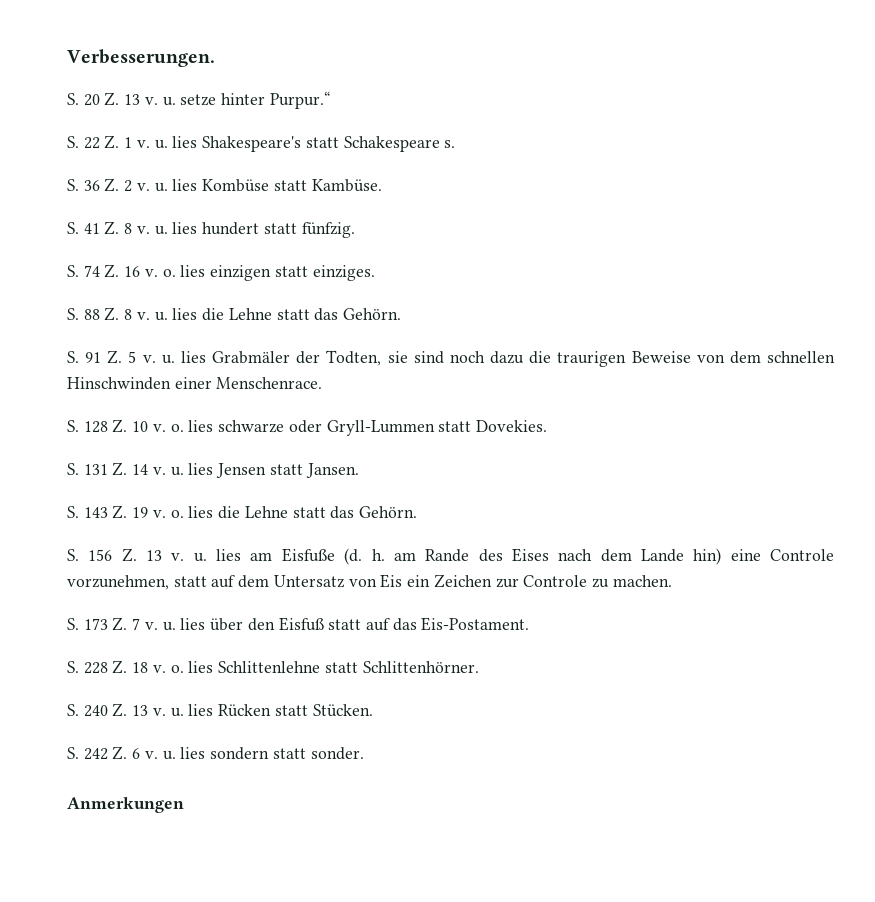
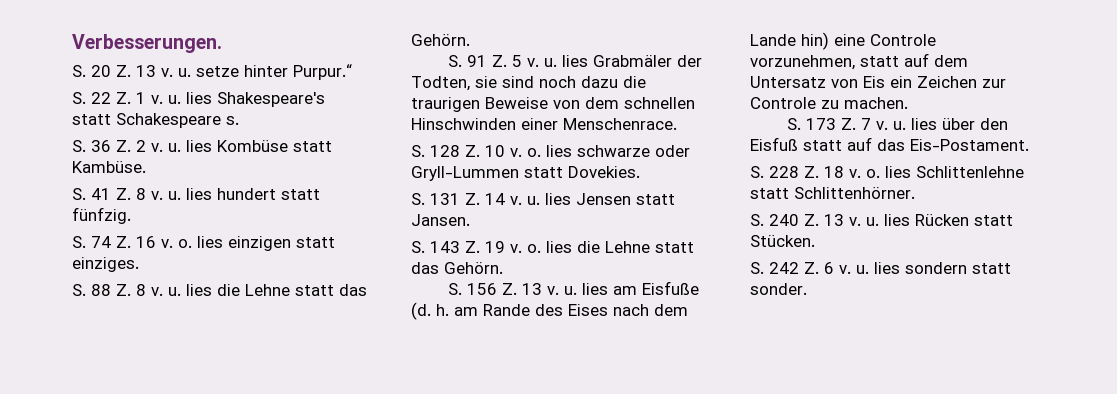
[67,797,184,813] // Anmerkungen -> (807, 289) none

